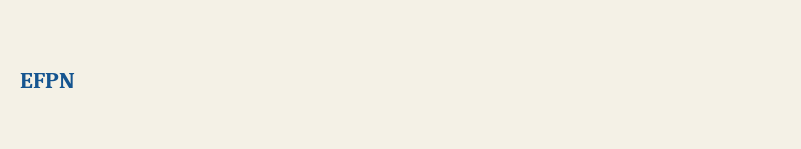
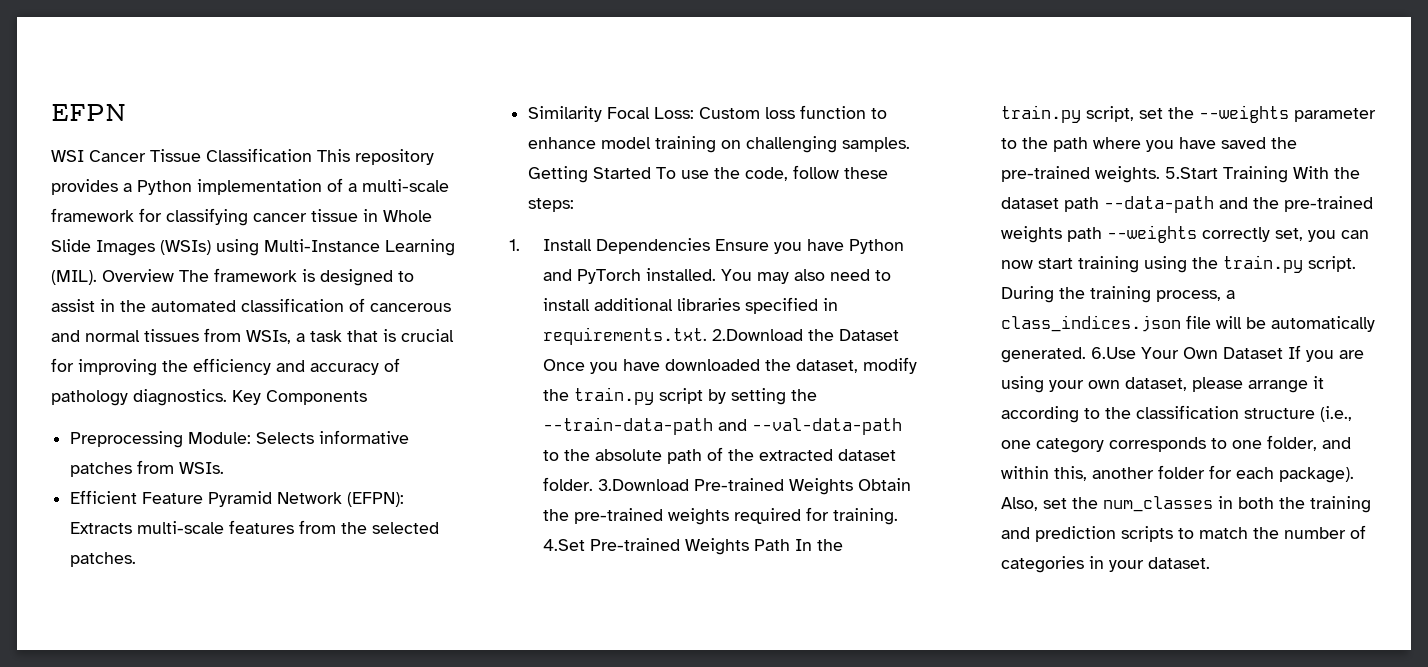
(75, 80) none -> [51,148,434,165] [51,178,449,195] [51,208,432,226] [51,239,455,256] [51,268,414,286] [51,298,451,312] [51,328,454,344] [51,358,400,376] [51,389,367,406] [70,430,410,448] [70,460,225,477] [70,490,405,507] [70,520,440,534] [70,552,137,567] [528,105,888,122] [528,136,911,153] [528,165,889,183] [528,198,575,212] [509,238,905,254] [543,268,892,284] [543,297,839,314] [543,327,900,345] [543,357,918,374] [543,387,818,405] [543,417,903,435] [543,447,897,464] [543,477,912,495] [543,507,899,525] [543,538,844,555] [1001,105,1377,123] [1001,137,1298,152] [1001,166,1361,183] [1001,196,1374,213] [1001,225,1370,243] [1001,255,1357,273] [1001,286,1236,303] [1001,315,1376,332] [1001,345,1365,363] [1001,376,1325,393] [1001,405,1353,423] [1001,435,1352,453] [1001,465,1355,483] [1001,496,1372,513] [1001,525,1367,542] [1001,556,1211,573] // WSI Cancer Tissue Classification This repository provides a Python implementation of a multi-scale framework for classifying cancer tissue in Whole Slide Images (WSIs) using Multi-Instance Learning (MIL). Overview The framework is designed to assist in the automated classification of cancerous and normal tissues from WSIs, a task that is crucial for improving the efficiency and accuracy of pathology diagnostics. Key Components // Preprocessing Module: Selects informative patches from WSIs. // Efficient Feature Pyramid Network (EFPN): Extracts multi-scale features from the selected patches. // Similarity Focal Loss: Custom loss function to enhance model training on challenging samples. Getting Started To use the code, follow these steps: // 1. Install Dependencies Ensure you have Python and PyTorch installed. You may also need to install additional libraries specified in requirements.txt. 2.Download the Dataset Once you have downloaded the dataset, modify the train.py script by setting the --train-data-path and --val-data-path to the absolute path of the extracted dataset folder. 3.Download Pre-trained Weights Obtain the pre-trained weights required for training. 4.Set Pre-trained Weights Path In the train.py script, set the --weights parameter to the path where you have saved the pre-trained weights. 5.Start Training With the dataset path --data-path and the pre-trained weights path --weights correctly set, you can now start training using the train.py script. During the training process, a class_indices.json file will be automatically generated. 6.Use Your Own Dataset If you are using your own dataset, please arrange it according to the classification structure (i.e., one category corresponds to one folder, and within this, another folder for each package). Also, set the num_classes in both the training and prediction scripts to match the number of categories in your dataset.

